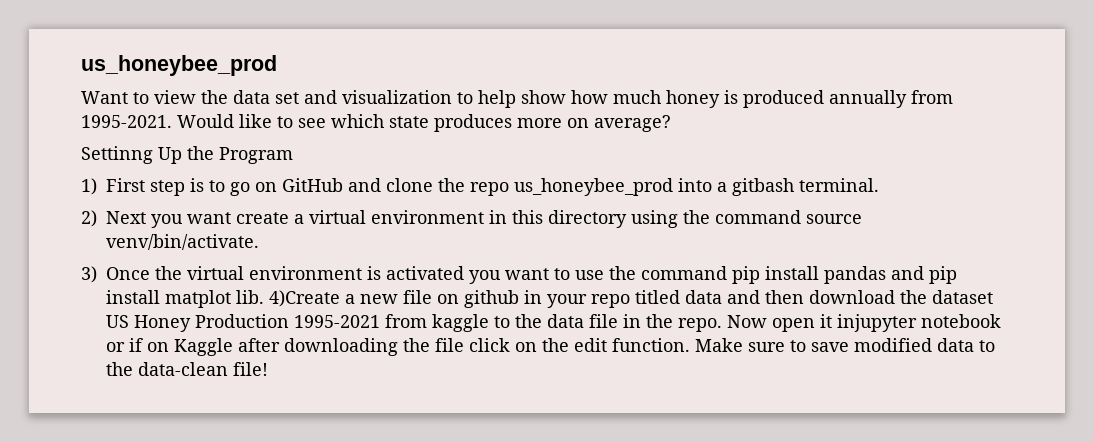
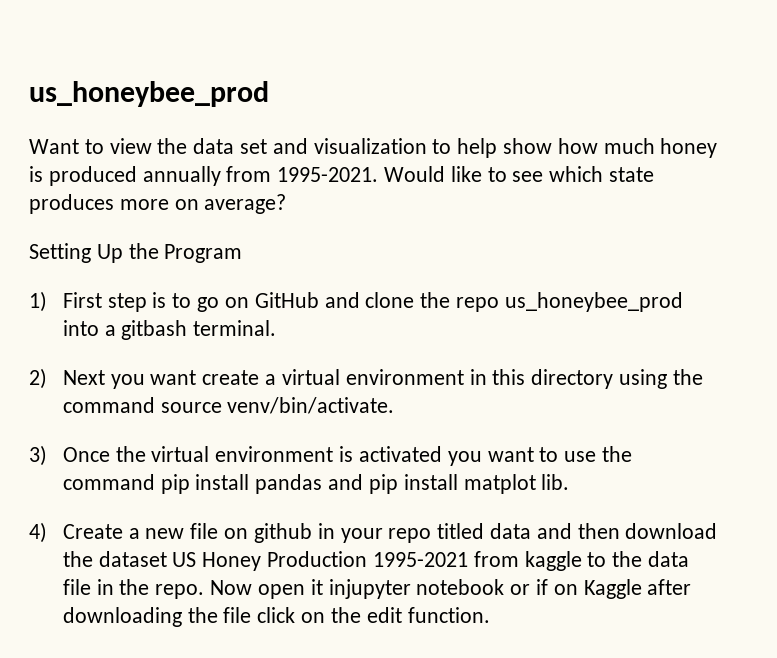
[81,146,153,164] Settinng -> [29,243,91,263] Setting
[269,290,341,307] 4)Create -> [29,522,123,543] // 4) Create
[695,338,996,352] [106,362,269,376] Make sure to save modified data to the data-clean file! -> (490, 615) none

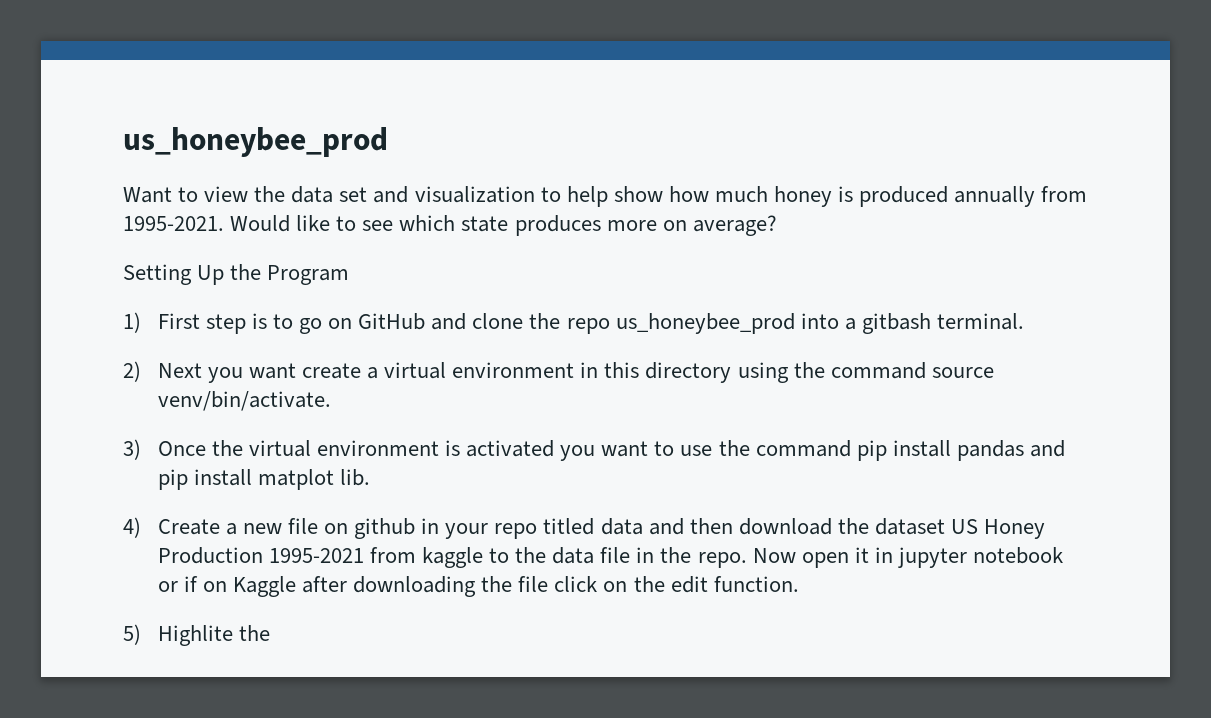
[328,579,411,599] injupyter -> [874,547,967,568] in jupyter
(490, 615) none -> [123,624,270,646] // 5) Highlite the

